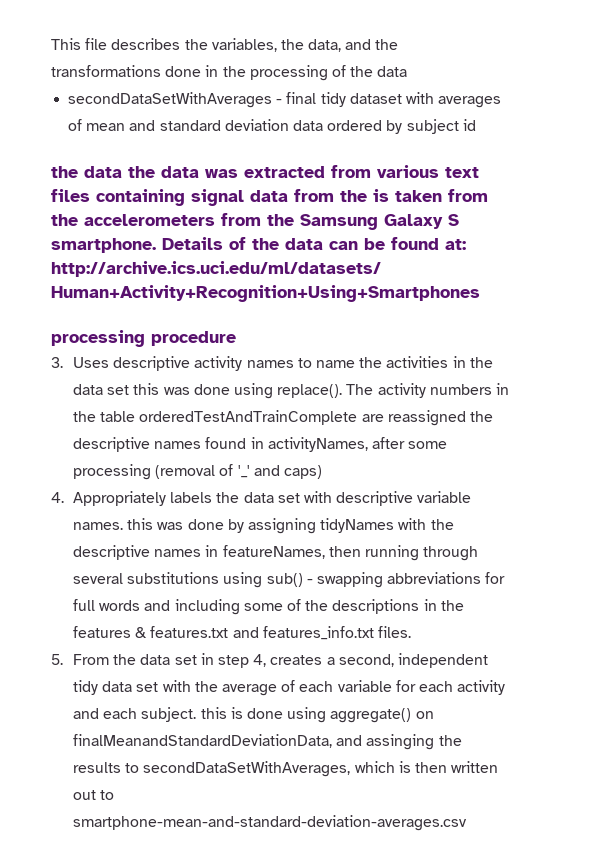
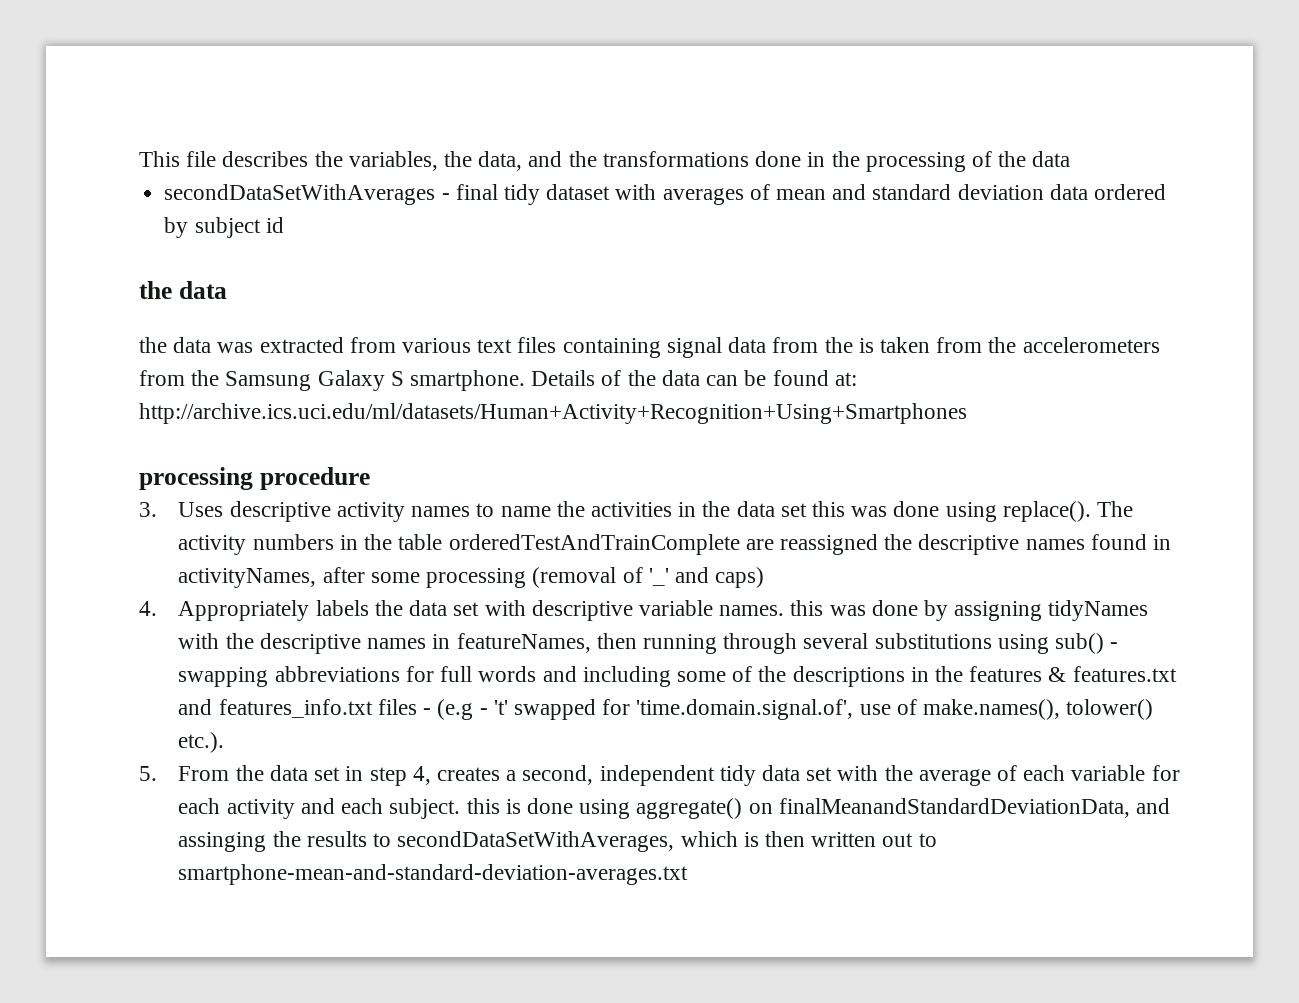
(122, 172) none -> (227, 290) //
[377,626,411,638] files. -> [377,699,1154,720] [178,732,225,753] files - (e.g - 't' swapped for 'time.domain.signal.of', use of make.names(), tolower() etc.).
[73,815,468,831] smartphone-mean-and-standard-deviation-averages.csv -> [178,864,689,885] smartphone-mean-and-standard-deviation-averages.txt

